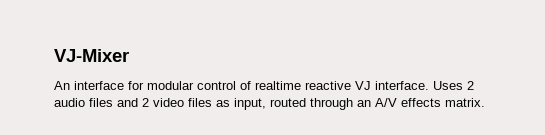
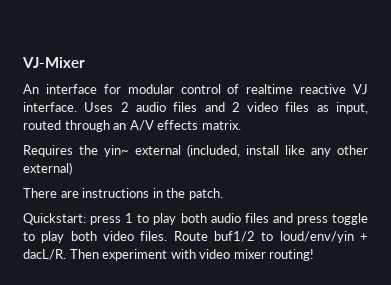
(485, 102) none -> [23,144,368,157] [23,162,72,175] [23,188,223,200] [23,213,368,225] [23,231,368,243] [23,249,315,261] // Requires the yin~ external (included, install like any other external) // There are instructions in the patch. // Quickstart: press 1 to play both audio files and press toggle to play both video files. Route buf1/2 to loud/env/yin + dacL/R. Then experiment with video mixer routing!

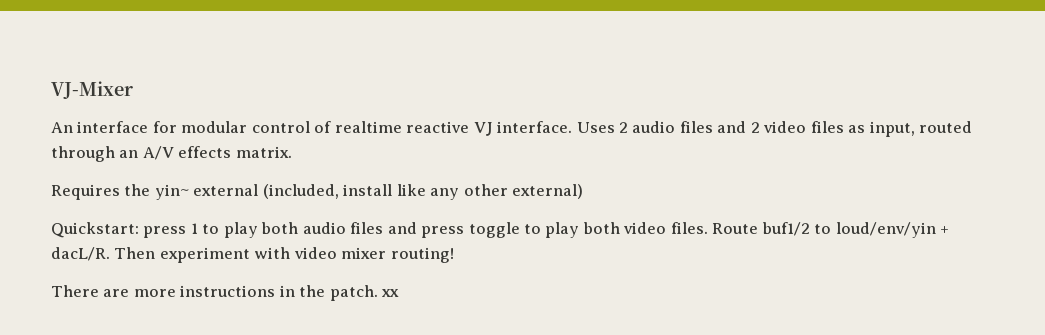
[23,188,223,200] // There are instructions in the patch. -> (584, 191) none
(315, 255) none -> [51,285,400,301] // There are more instructions in the patch. xx

